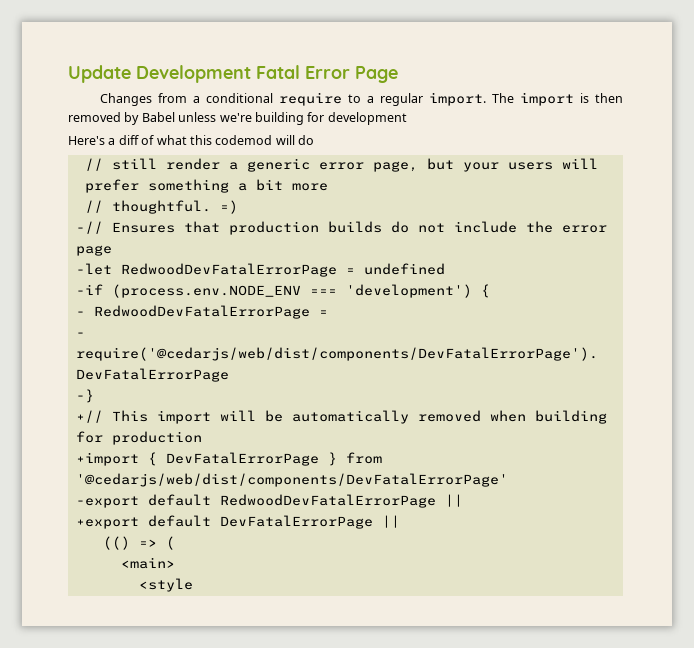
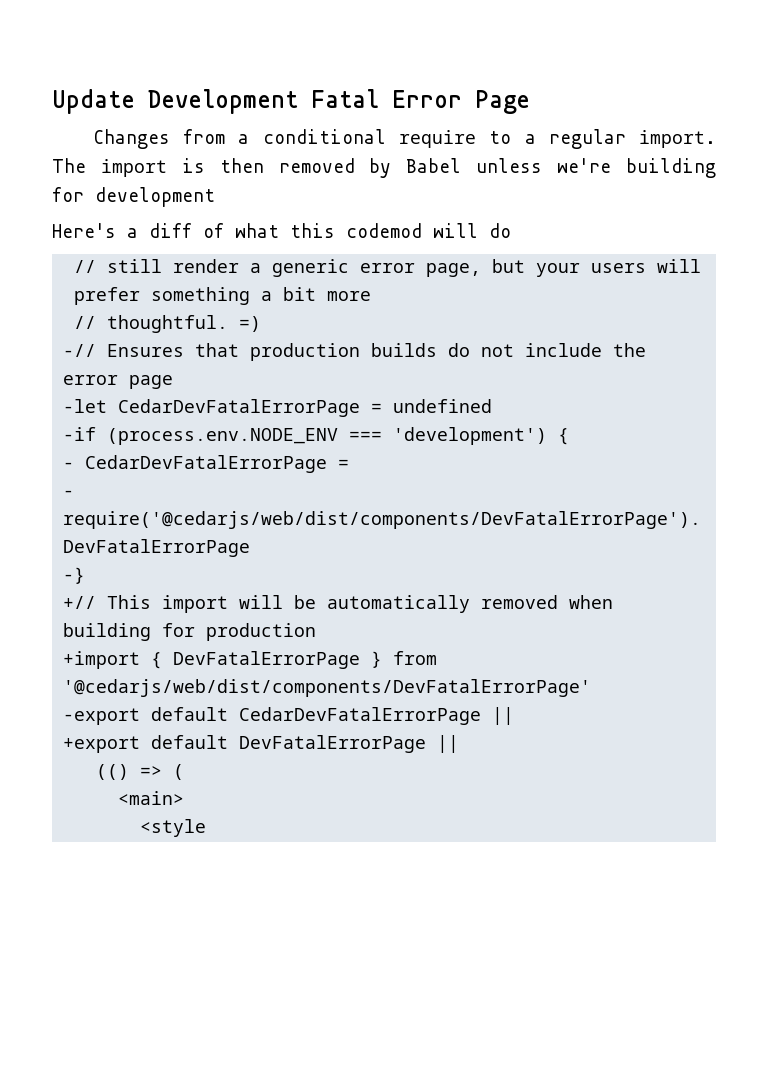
[120,263,337,277] RedwoodDevFatalErrorPage -> [118,399,361,417] CedarDevFatalErrorPage
[93,305,310,319] RedwoodDevFatalErrorPage -> [85,455,328,473] CedarDevFatalErrorPage
[219,494,436,508] RedwoodDevFatalErrorPage -> [239,707,482,725] CedarDevFatalErrorPage

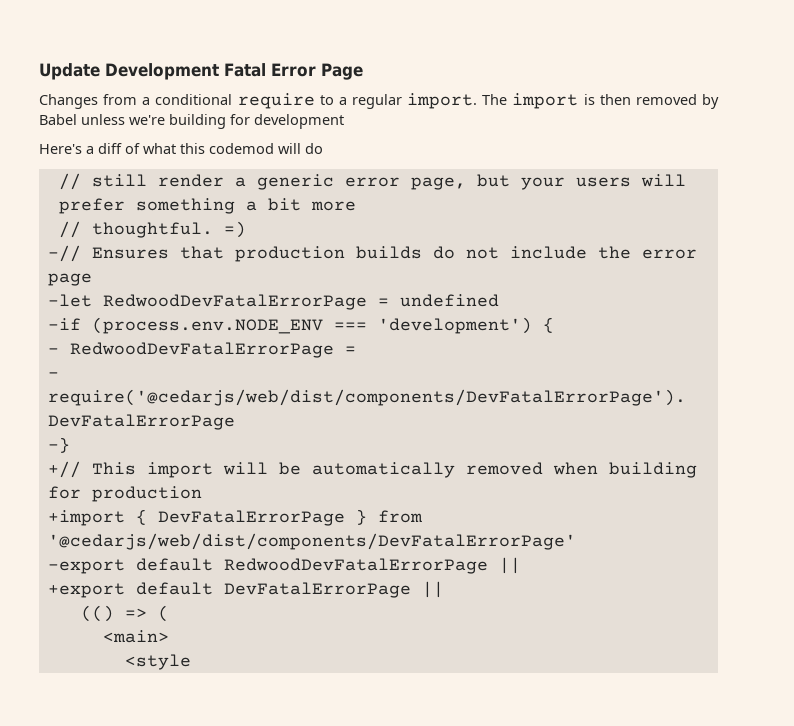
[118,399,361,417] CedarDevFatalErrorPage -> [102,294,367,310] RedwoodDevFatalErrorPage
[85,455,328,473] CedarDevFatalErrorPage -> [69,342,334,358] RedwoodDevFatalErrorPage
[239,707,482,725] CedarDevFatalErrorPage -> [223,558,488,574] RedwoodDevFatalErrorPage

